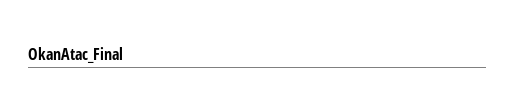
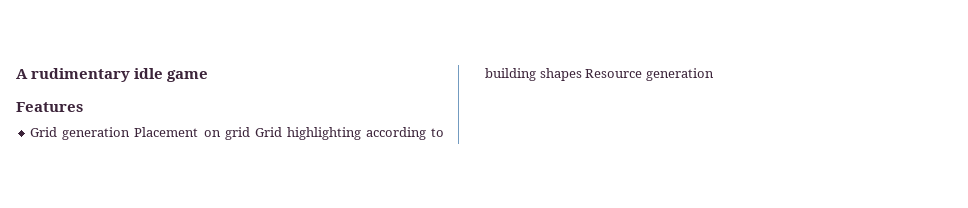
[28,47,123,63] OkanAtac_Final -> [16,68,209,82] [16,102,83,112] [30,127,444,140] [485,68,714,81] A rudimentary idle game // Features // Grid generation Placement on grid Grid highlighting according to building shapes Resource generation

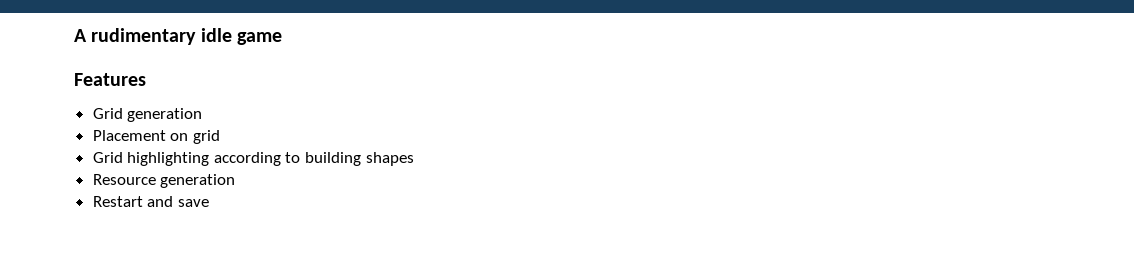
(131, 133) none -> (203, 115) //
(250, 133) none -> (220, 137) //
(582, 74) none -> (414, 159) //
(714, 74) none -> [92,196,209,207] // Restart and save

